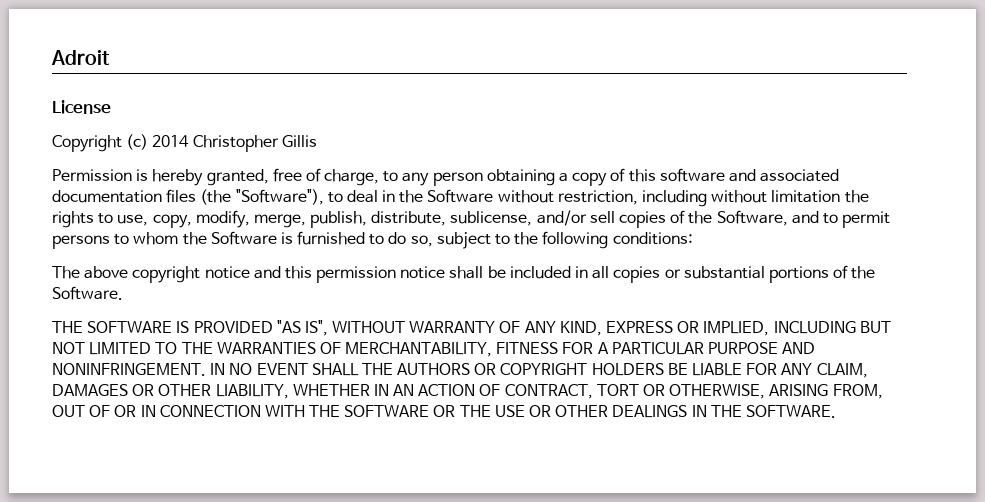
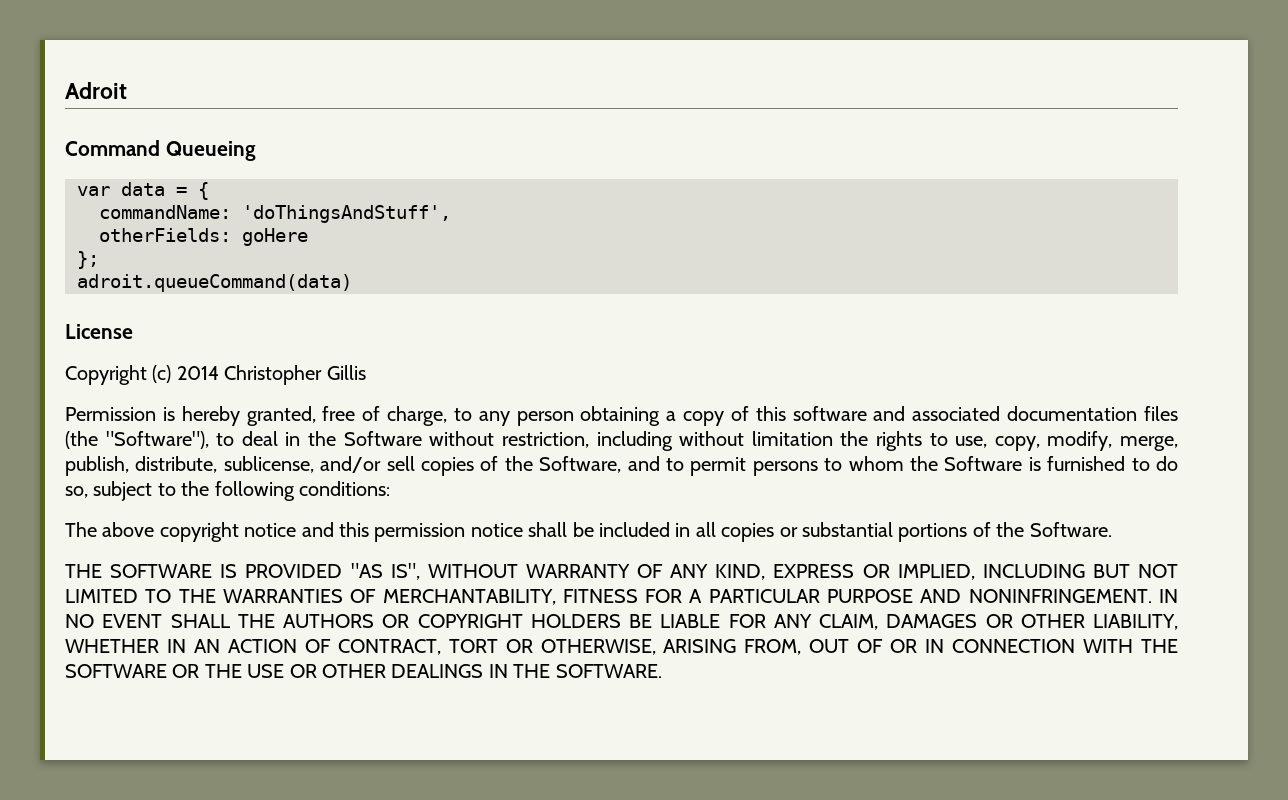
(110, 57) none -> [65,140,256,161] [77,182,209,200] [99,205,451,223] [99,228,308,246] [77,251,99,269] [77,274,352,292] // Command Queueing // var data = { // commandName: 'doThingsAndStuff', // otherFields: goHere // }; // adroit.queueCommand(data)

